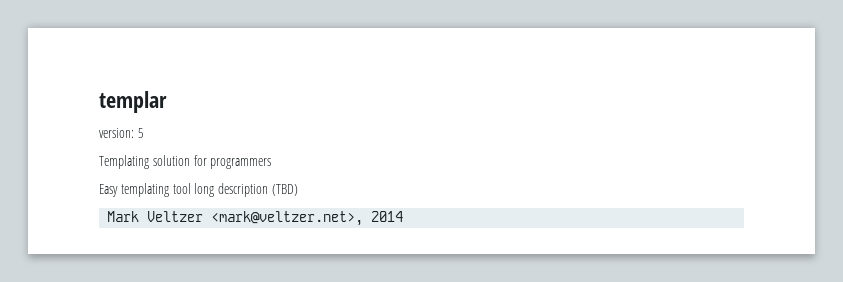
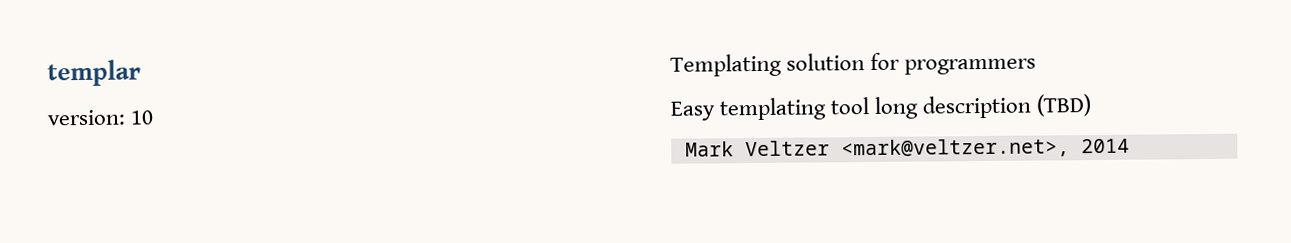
[137,128,144,138] 5 -> [130,110,155,125] 10

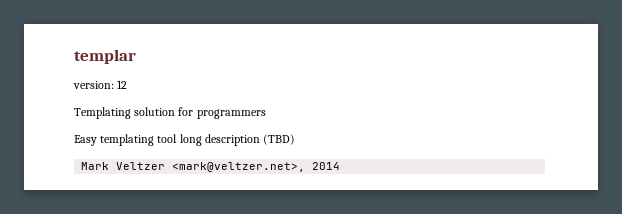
[130,110,155,125] 10 -> [117,80,128,89] 12

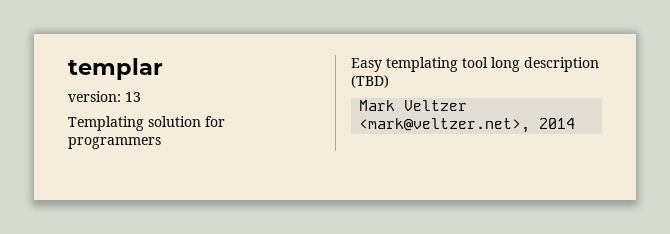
[117,80,128,89] 12 -> [125,92,141,102] 13

